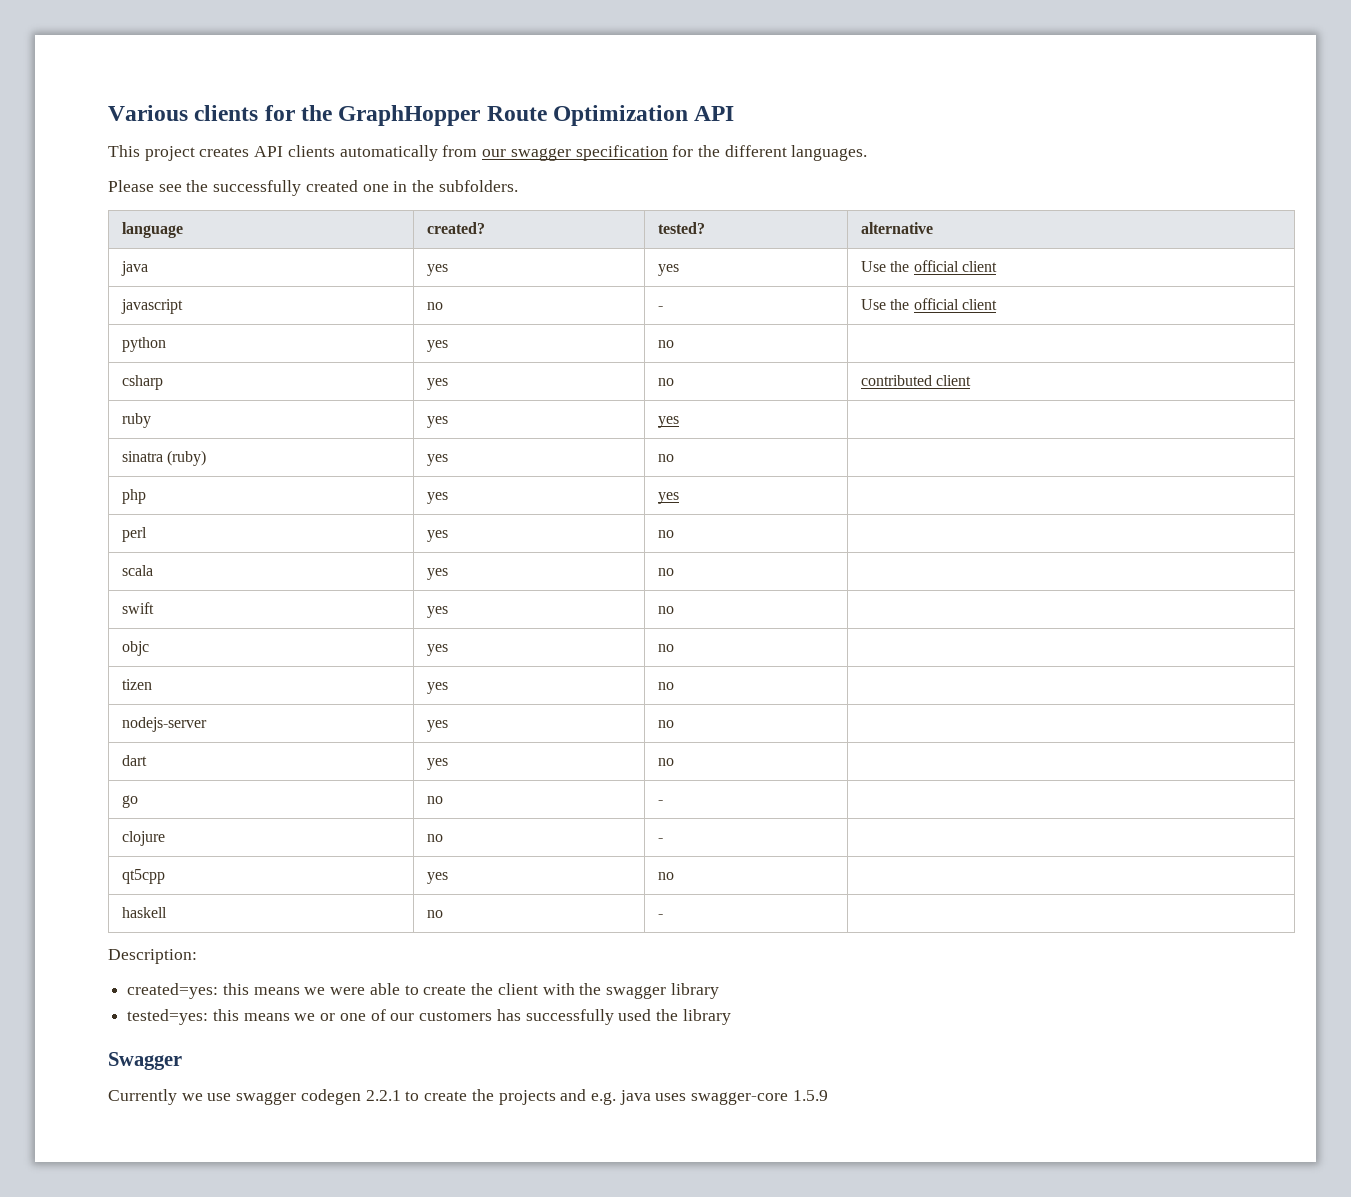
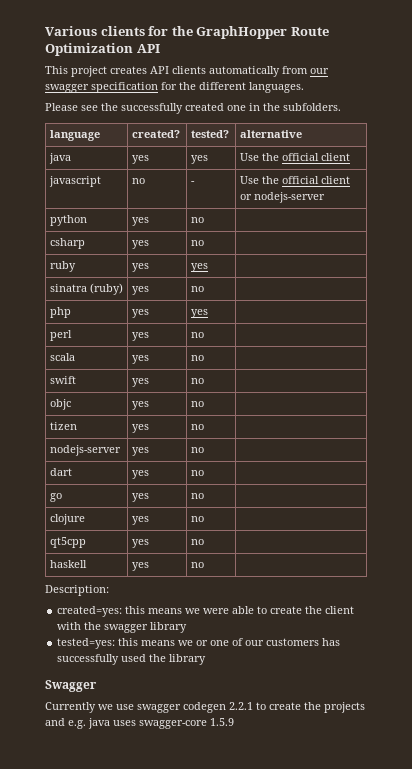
(997, 304) none -> [239,192,325,203] or nodejs-server
[860,375,972,386] contributed client -> (204, 243) none
[426,796,443,804] [657,800,663,804] | no | - -> [131,493,149,502] [190,493,204,499] | yes | no
[426,834,443,842] [657,838,663,842] | no | - -> [131,516,149,525] [190,516,204,522] | yes | no
[426,910,443,918] [657,914,663,918] | no | - -> [131,562,149,571] [190,562,204,568] | yes | no

